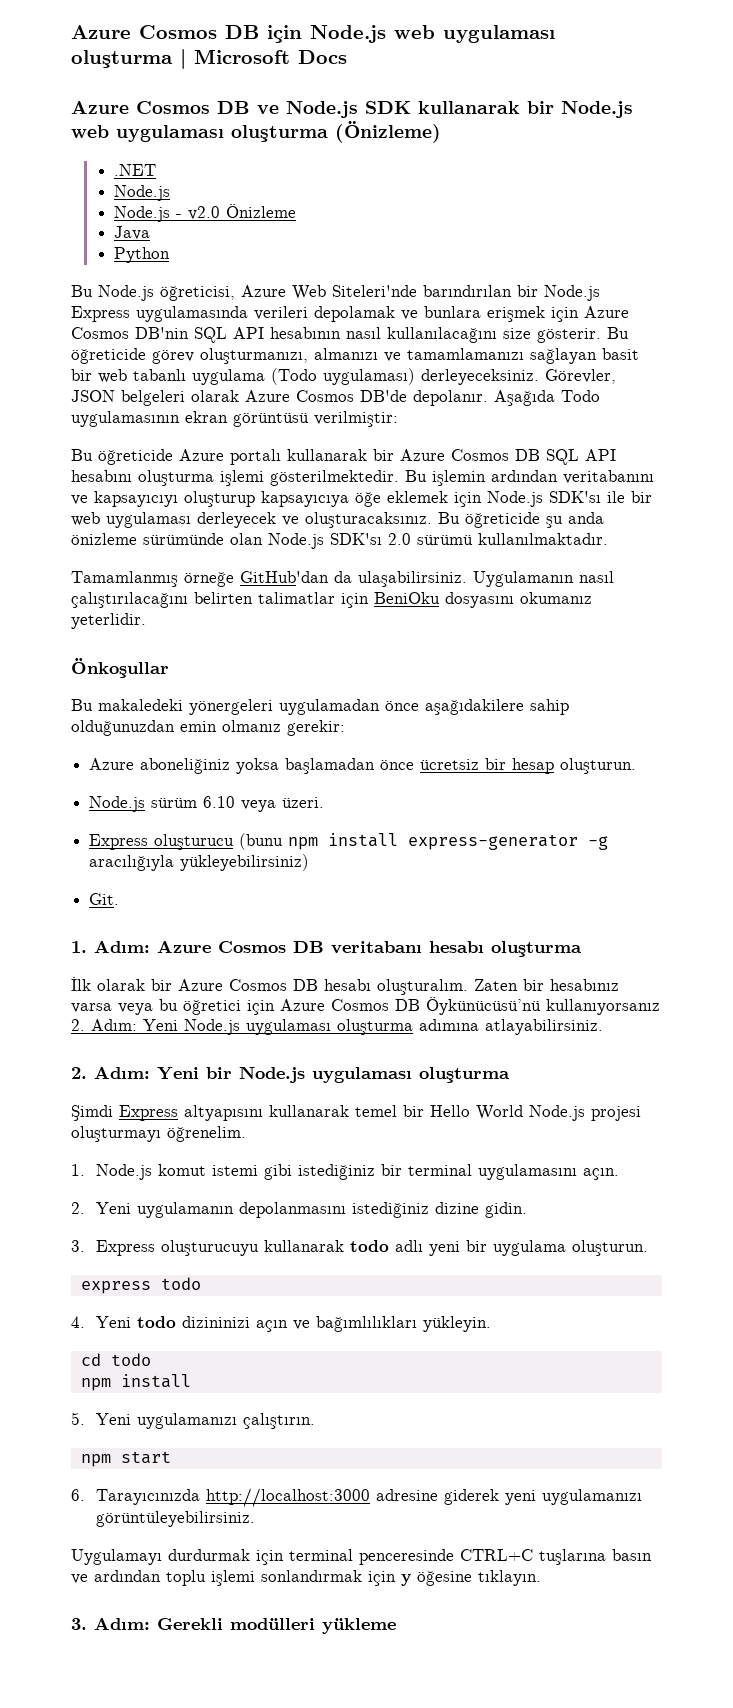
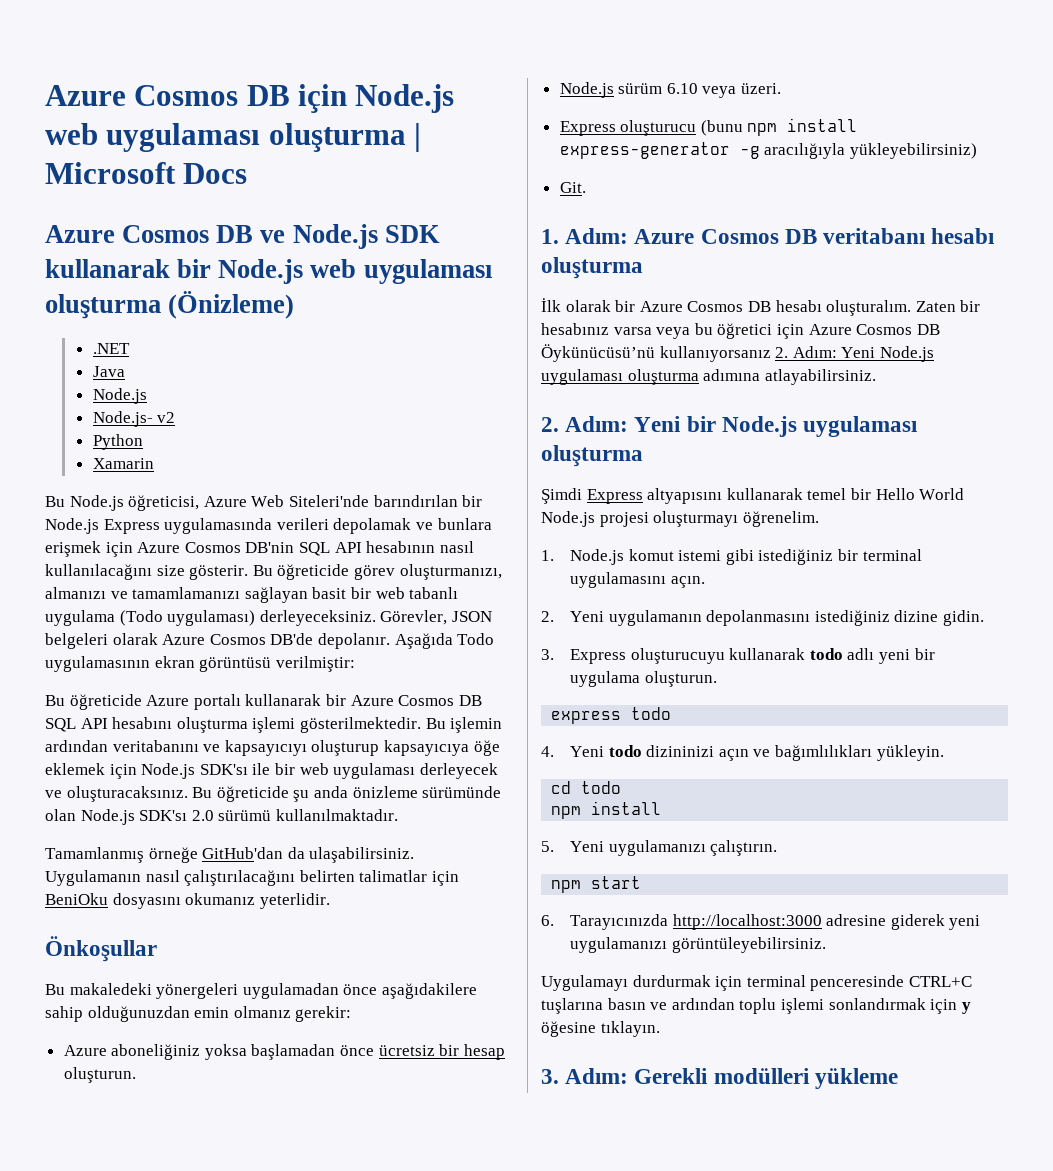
(156, 170) none -> [92,366,125,377] // Java
[113,204,296,222] [113,226,150,240] Node.js - v2.0 Önizleme // Java -> [92,411,176,427] Node.js- v2
(170, 255) none -> [92,458,154,469] // Xamarin

